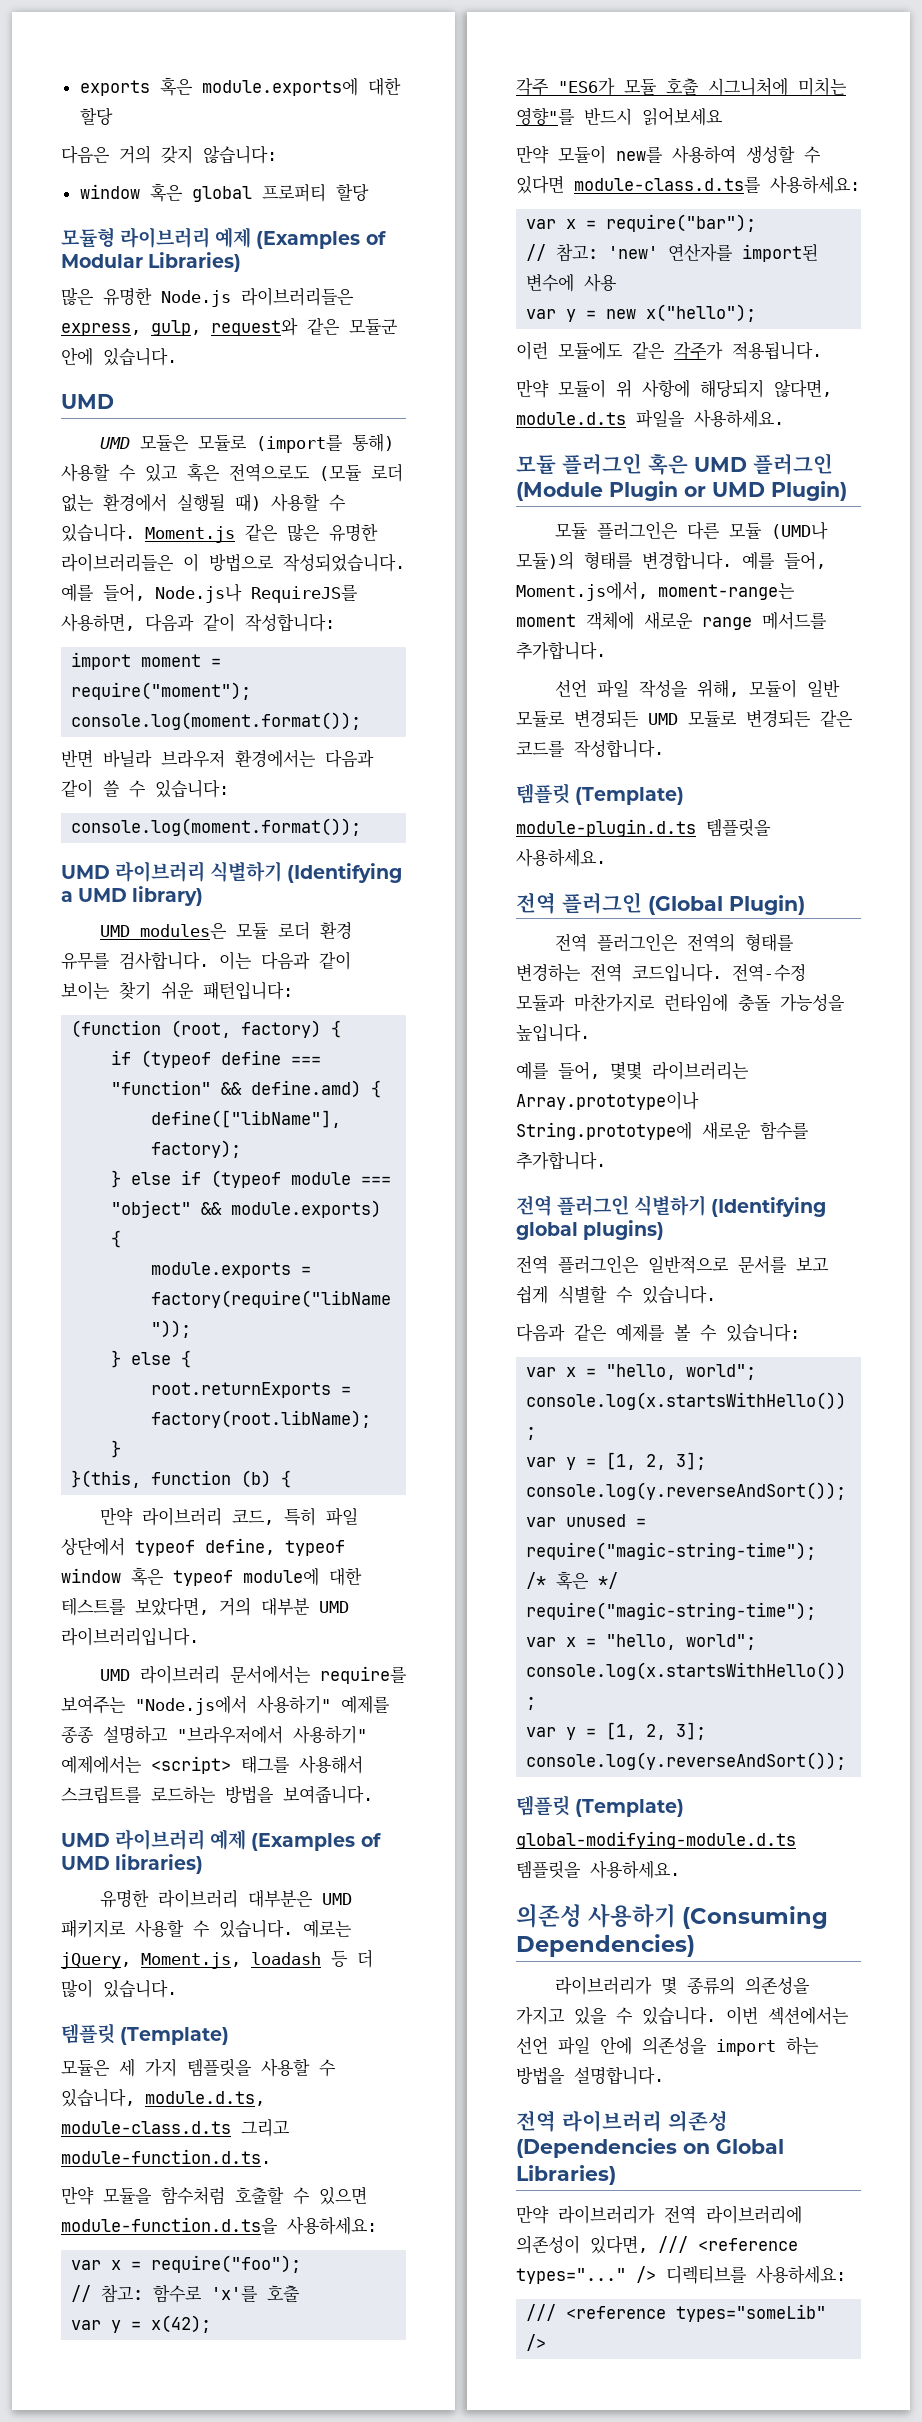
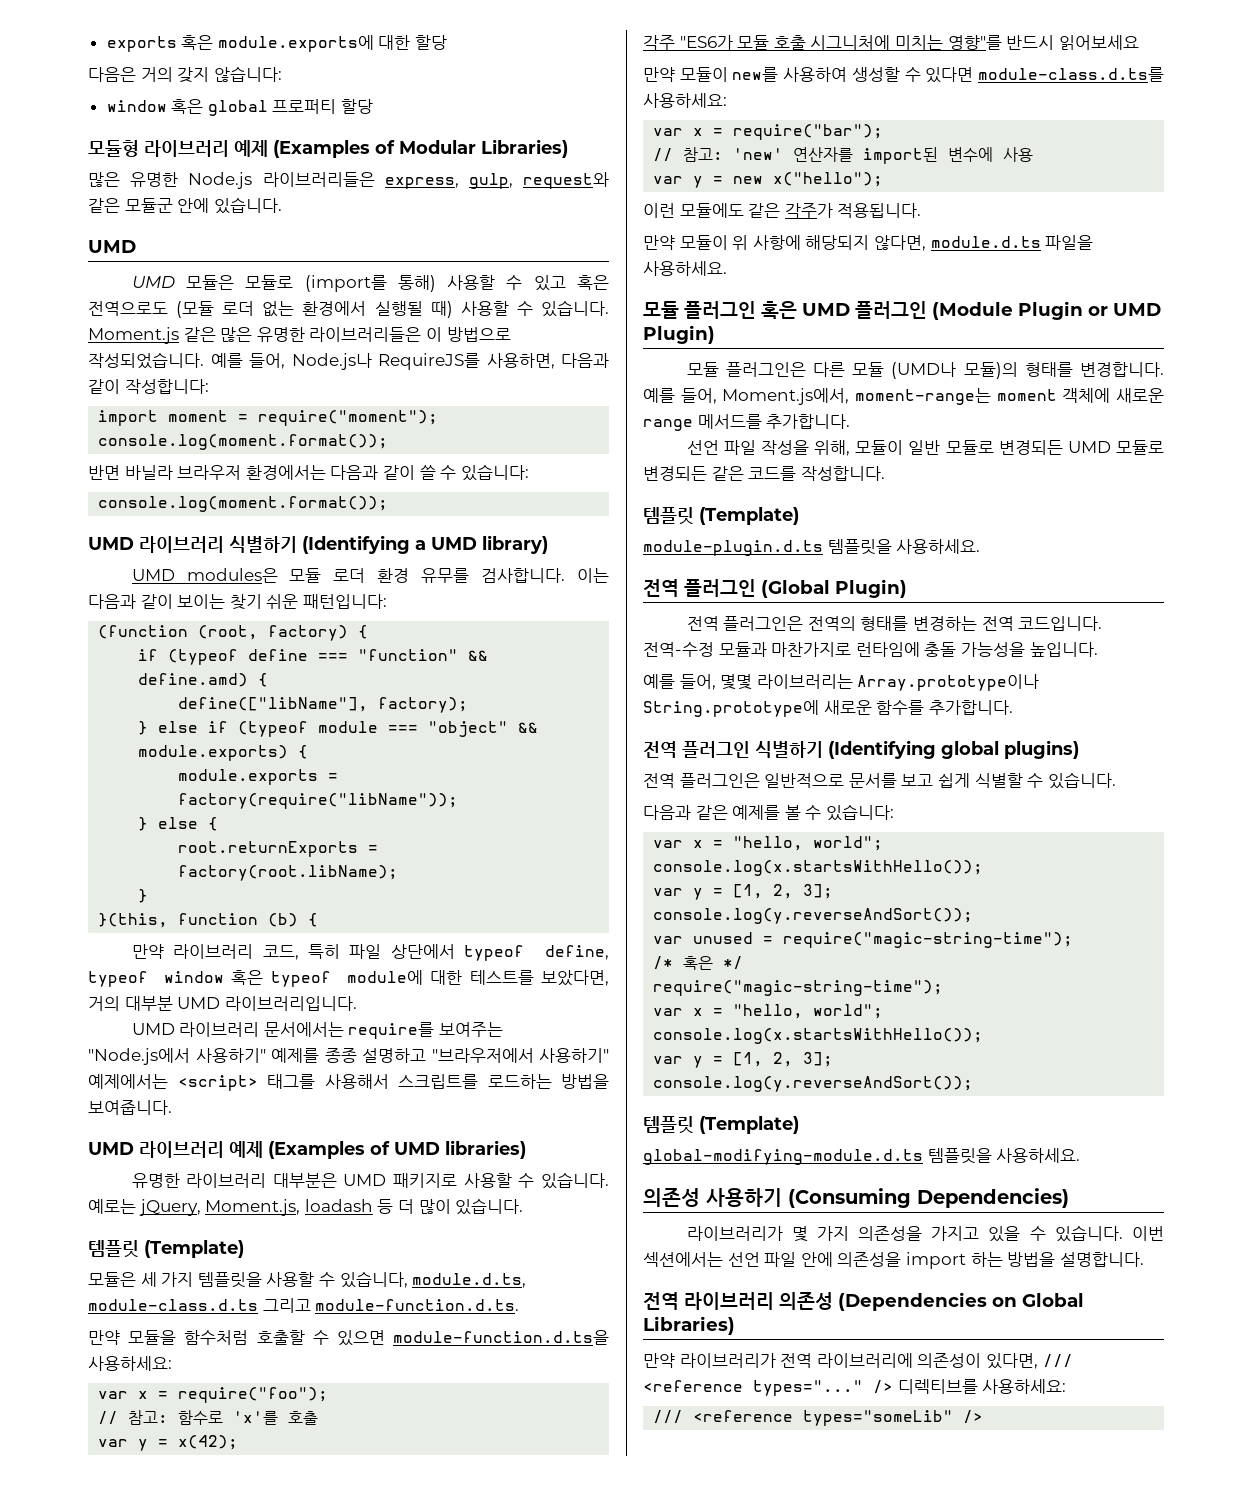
[686,1976,735,1995] 종류의 -> [816,1226,849,1241] 가지

